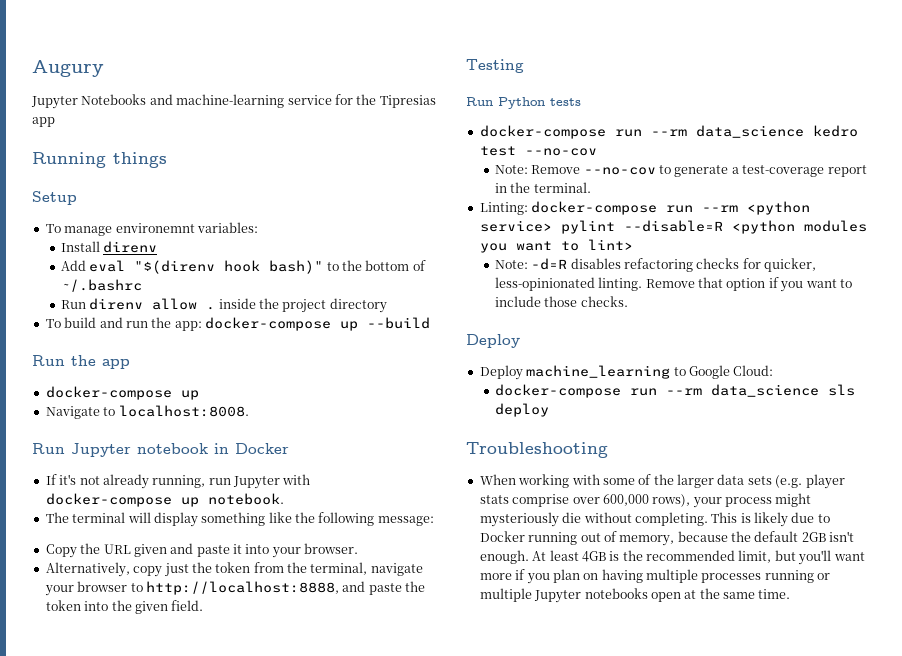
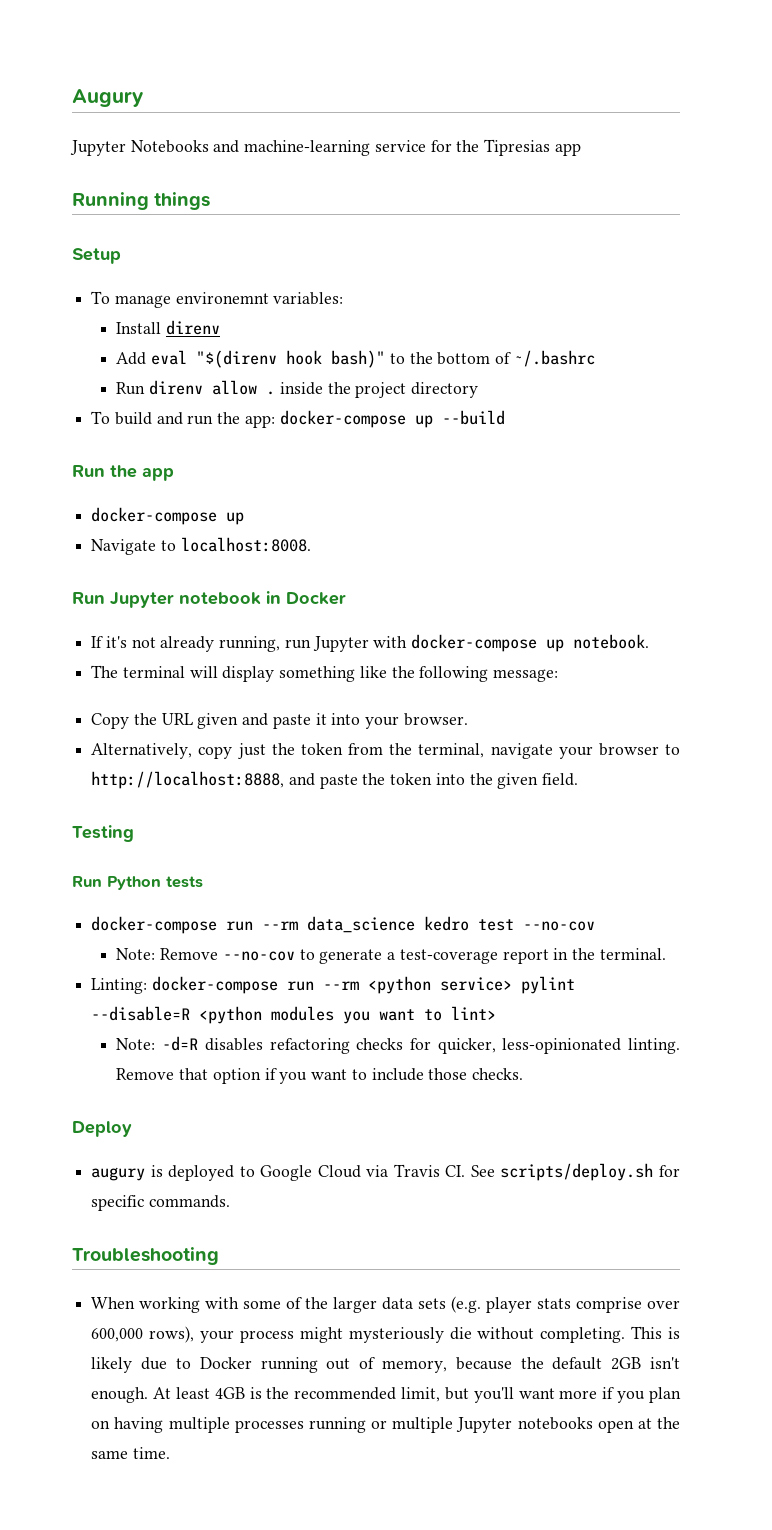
[479,365,774,380] [494,384,855,398] [494,403,549,417] Deploy machine_learning to Google Cloud: // docker-compose run --rm data_science sls deploy -> [91,1163,680,1181] [91,1195,230,1211] augury is deployed to Google Cloud via Travis CI. See scripts/deploy.sh for specific commands.

